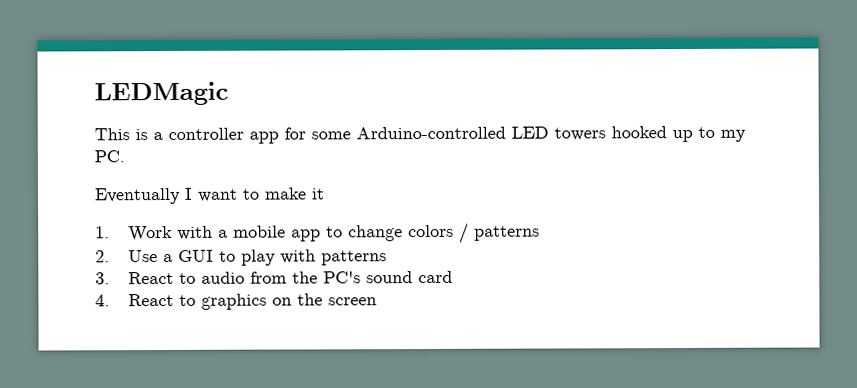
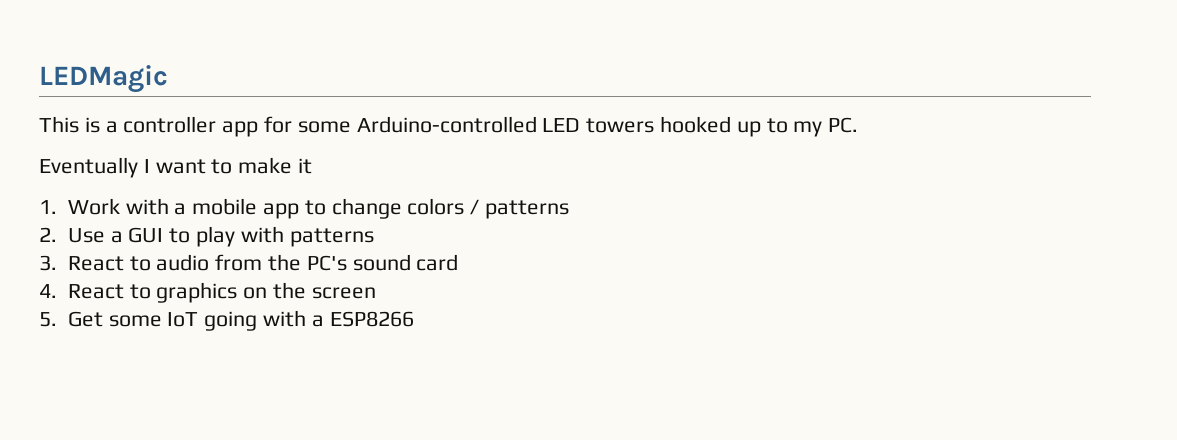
(378, 301) none -> [39,310,414,331] // 5. Get some IoT going with a ESP8266

